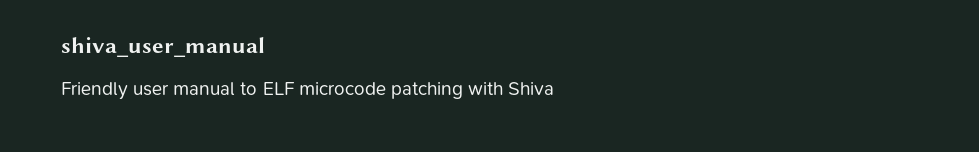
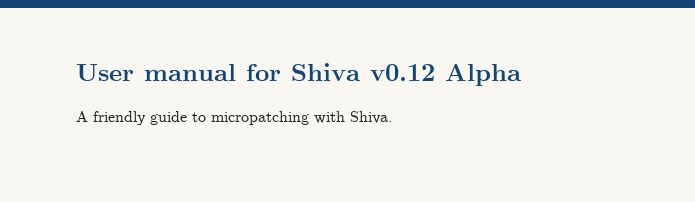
[61,37,265,57] [61,82,555,100] shiva_user_manual // Friendly user manual to ELF microcode patching with Shiva -> [76,63,521,86] [76,111,392,125] User manual for Shiva v0.12 Alpha // A friendly guide to micropatching with Shiva.

